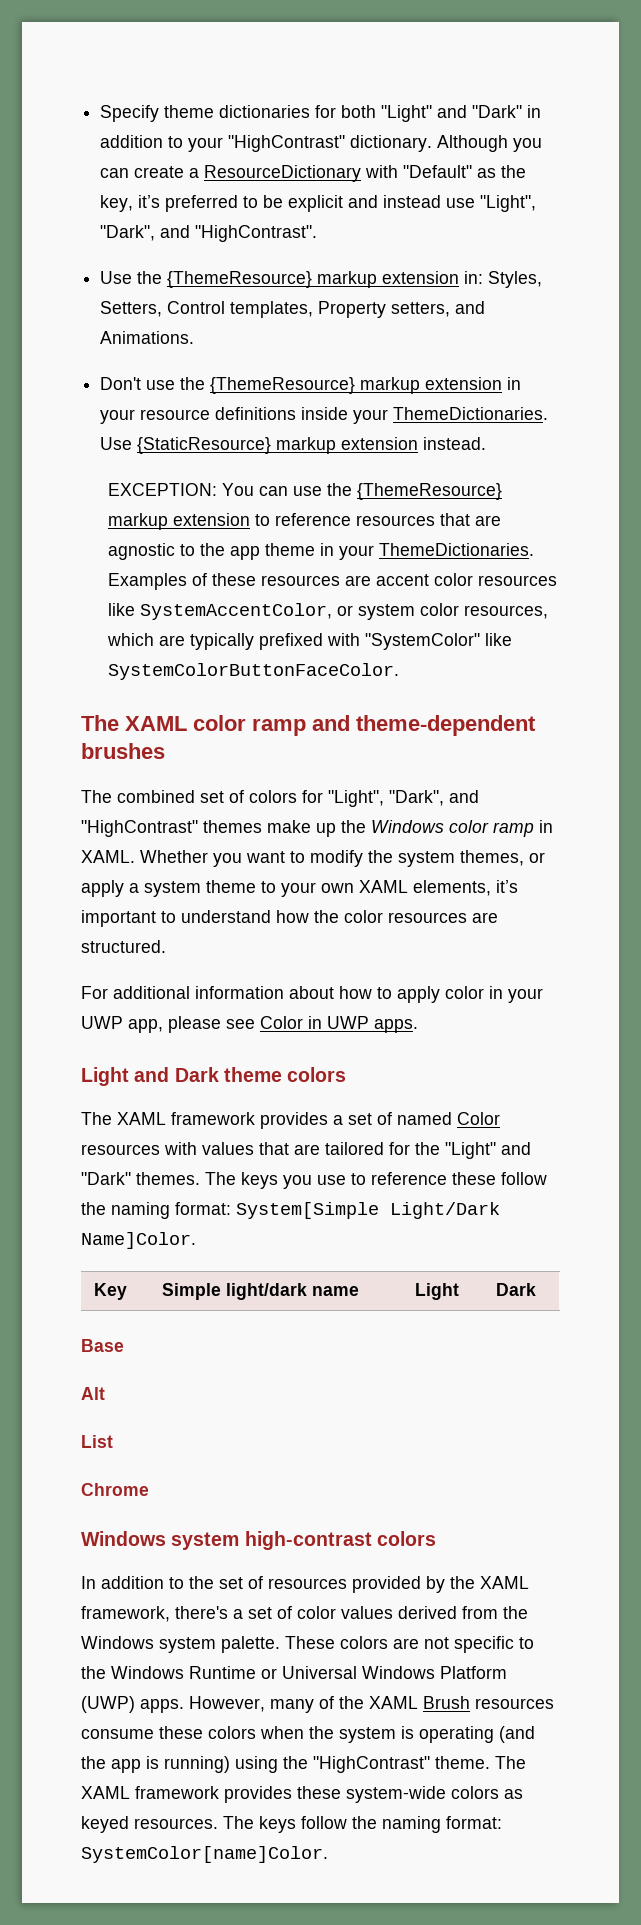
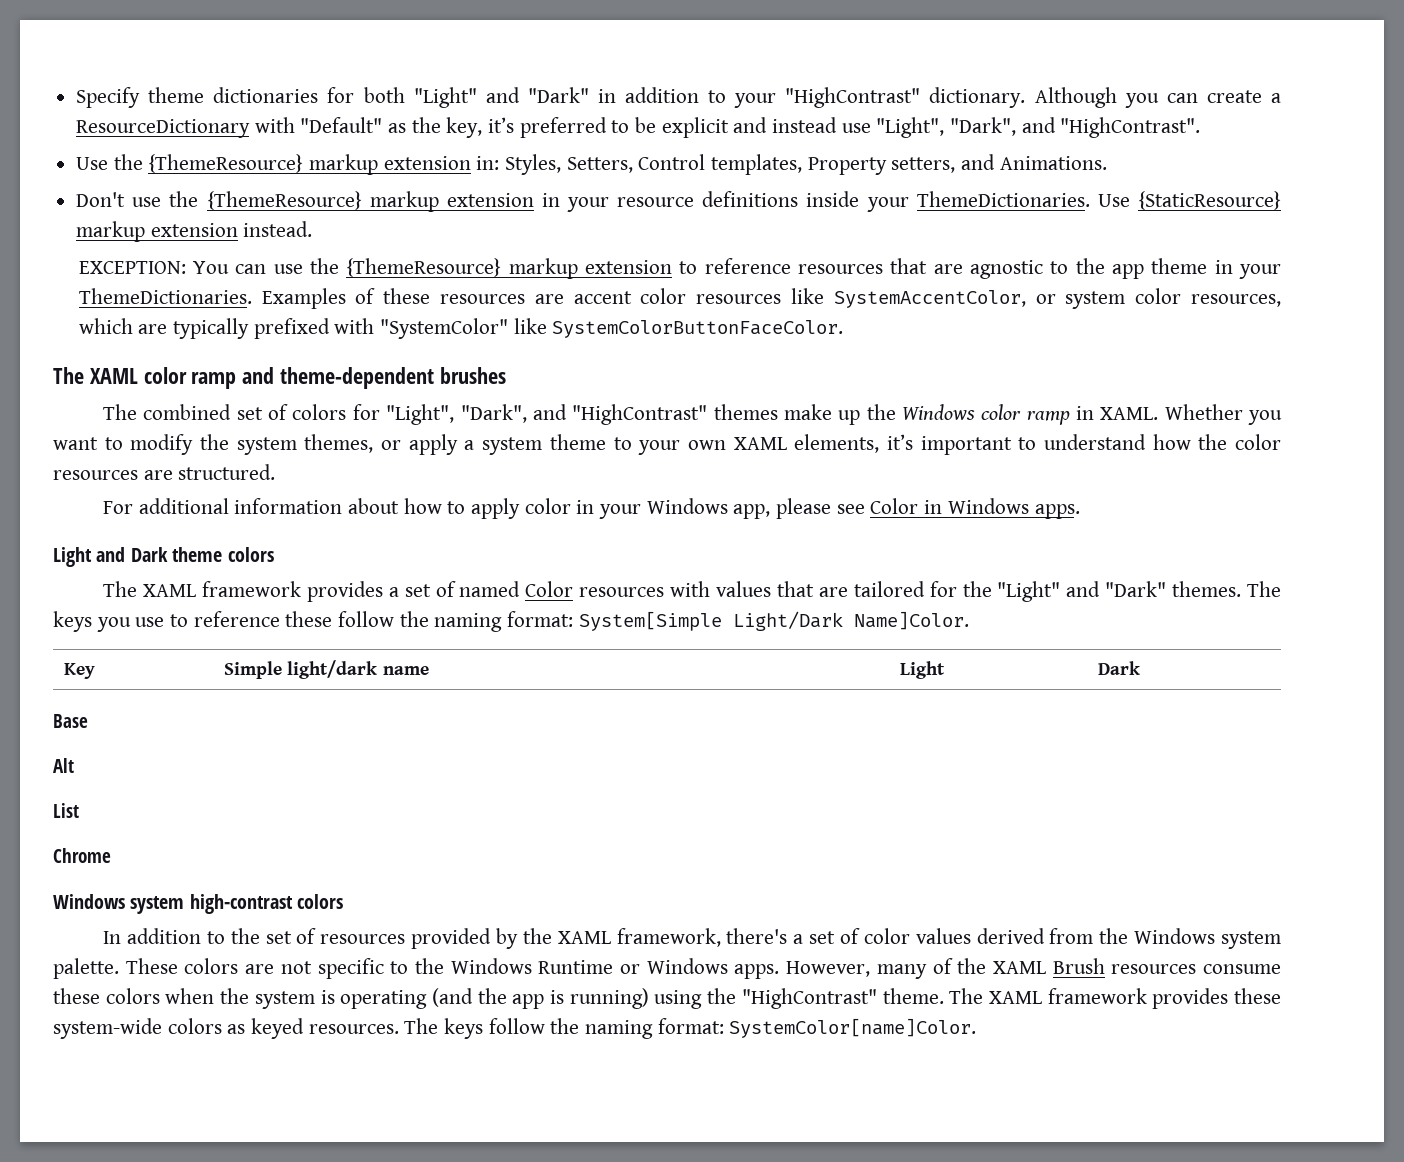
[81,1016,123,1029] UWP -> [646,498,728,514] Windows
[327,1016,369,1029] UWP -> [947,498,1029,514] Windows
[282,1666,507,1679] [81,1696,135,1713] Universal Windows Platform (UWP) -> [646,958,728,974] Windows

